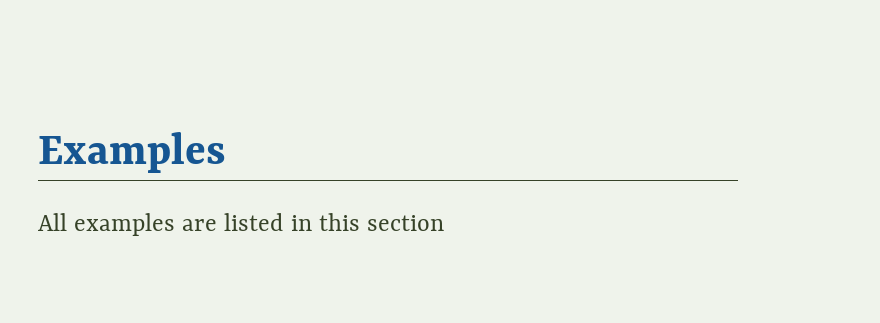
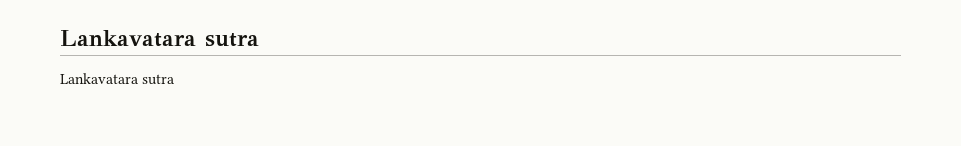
[38,132,226,173] [38,213,444,236] Examples // All examples are listed in this section -> [60,30,259,47] [60,73,176,85] Lankavatara sutra // Lankavatara sutra

